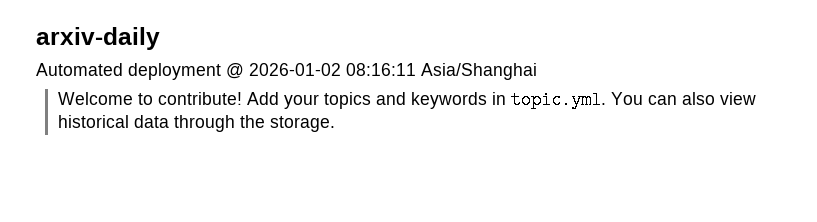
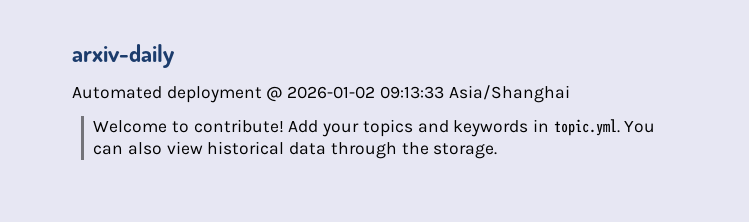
[346,63,416,76] 08:16:11 -> [379,86,444,99] 09:13:33

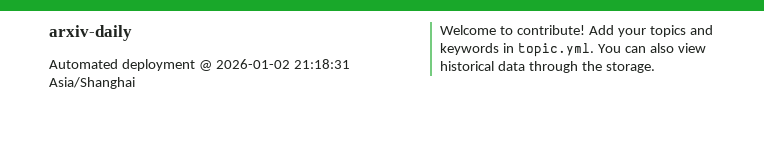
[379,86,444,99] 09:13:33 -> [293,59,350,69] 21:18:31

